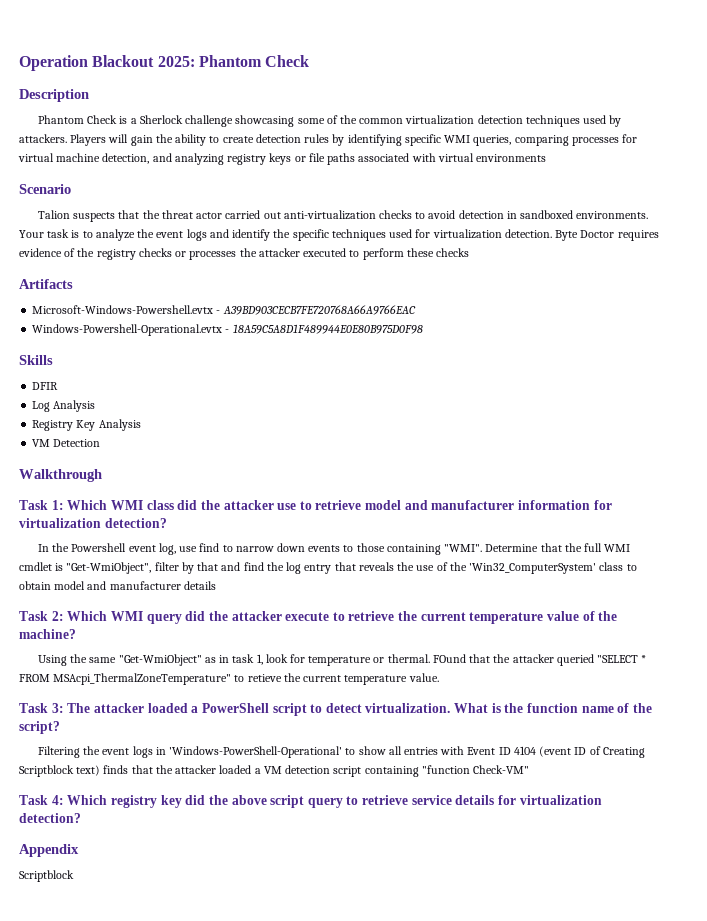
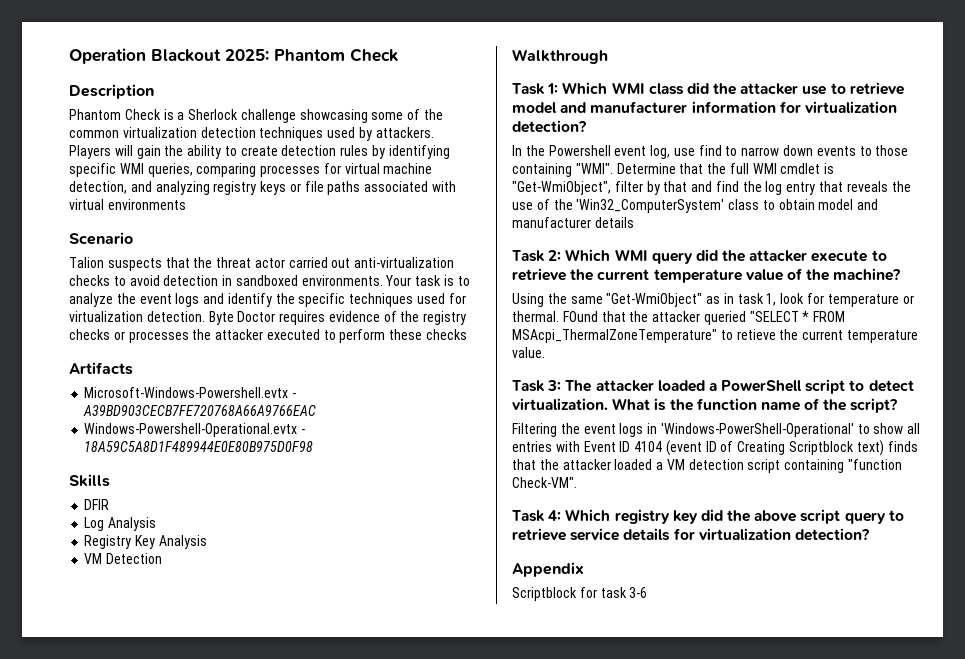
[473,765,530,774] Check-VM" -> [512,477,577,488] Check-VM".
(74, 876) none -> [579,587,648,598] for task 3-6

